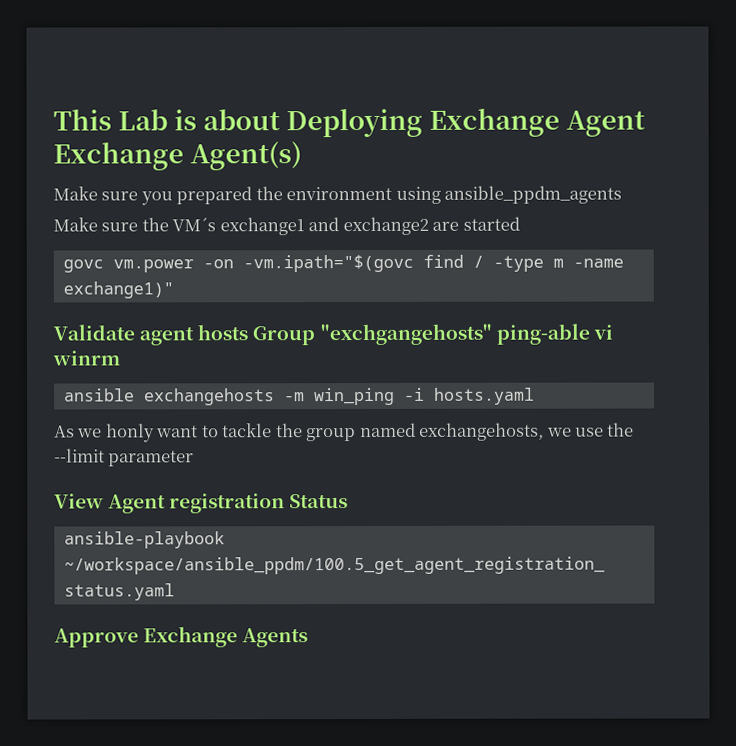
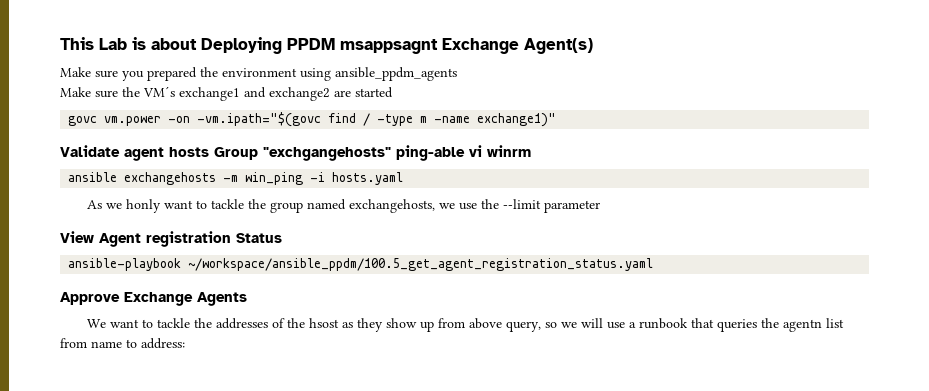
[429,108,647,137] Exchange Agent -> [287,38,438,54] PPDM msappsagnt
(309, 638) none -> [86,318,844,332] [60,338,185,349] // We want to tackle the addresses of the hsost as they show up from above query, so we will use a runbook that queries the agentn list from name to address:

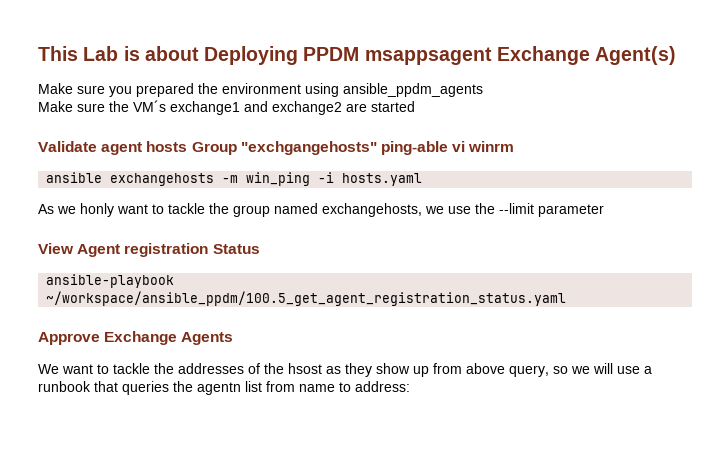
[340,39,438,54] msappsagnt -> [364,47,492,65] msappsagent
[68,112,557,127] // govc vm.power -on -vm.ipath="$(govc find / -type m -name exchange1)" -> (415, 106) none

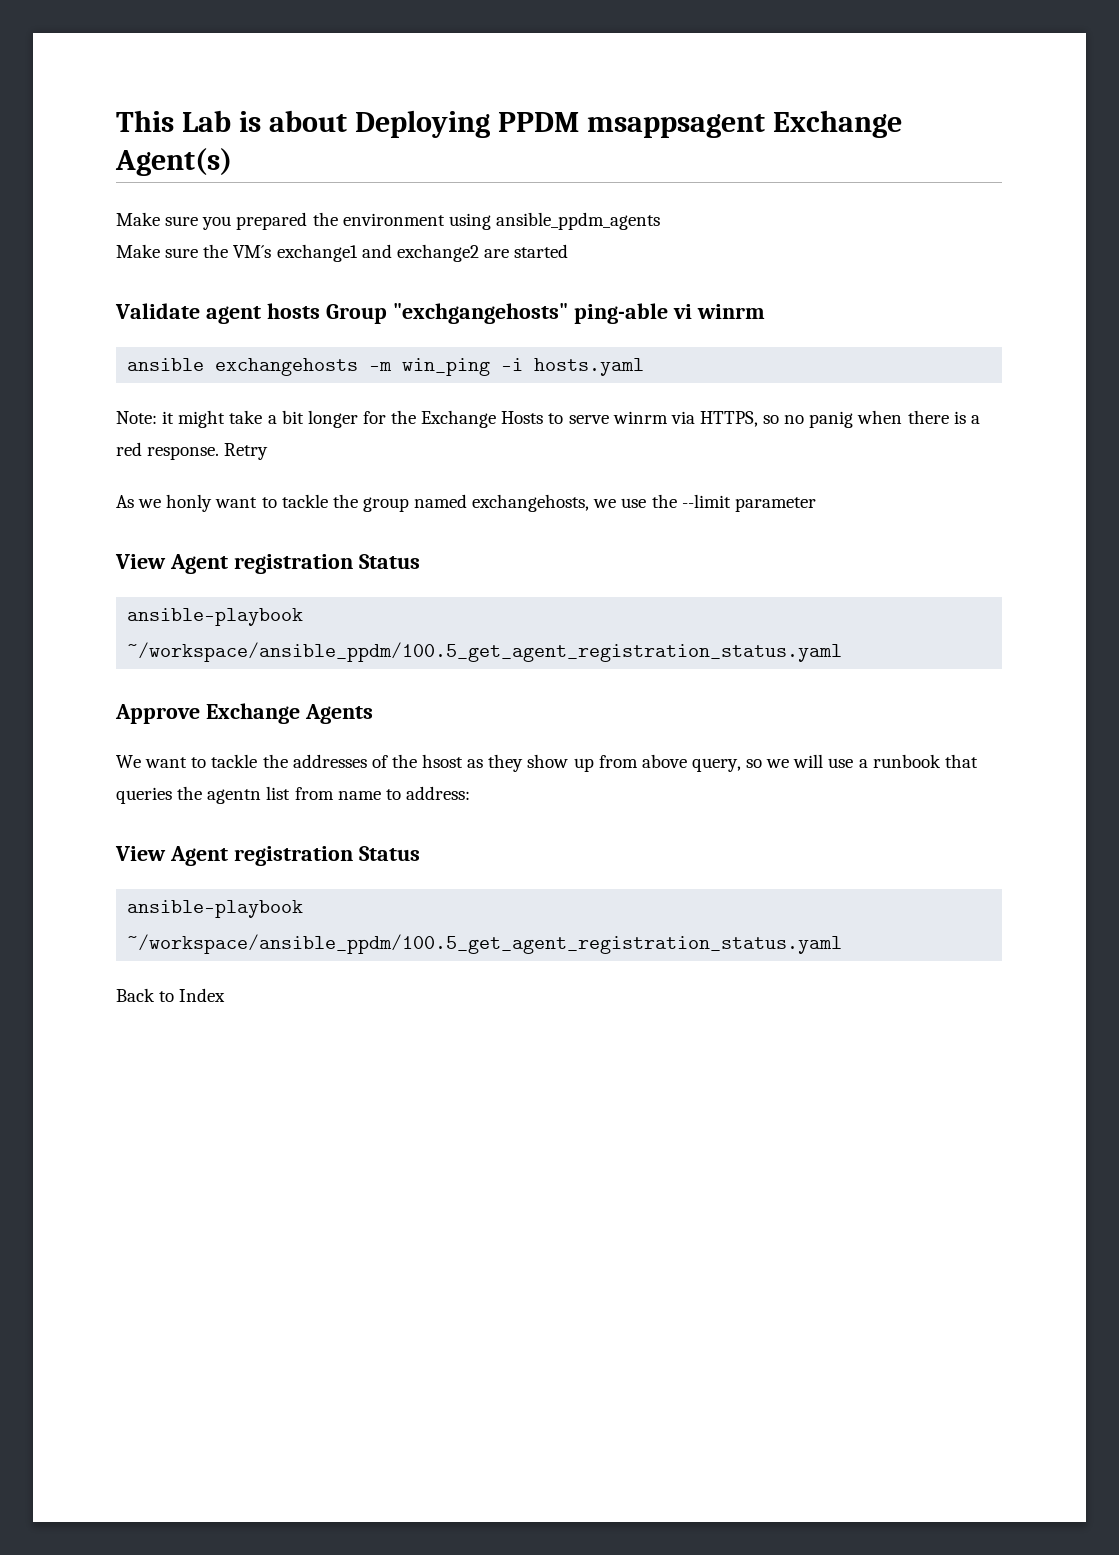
(423, 179) none -> [116,410,980,428] [116,442,269,460] // Note: it might take a bit longer for the Exchange Hosts to serve winrm via HTTPS, so no panig when there is a red response. Retry
(410, 386) none -> [115,846,420,866] [127,900,304,918] [127,934,843,954] [116,988,226,1002] // View Agent registration Status // ansible-playbook ~/workspace/ansible_ppdm/100.5_get_agent_registration_status.yaml // Back to Index

